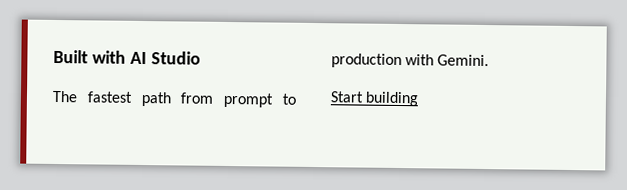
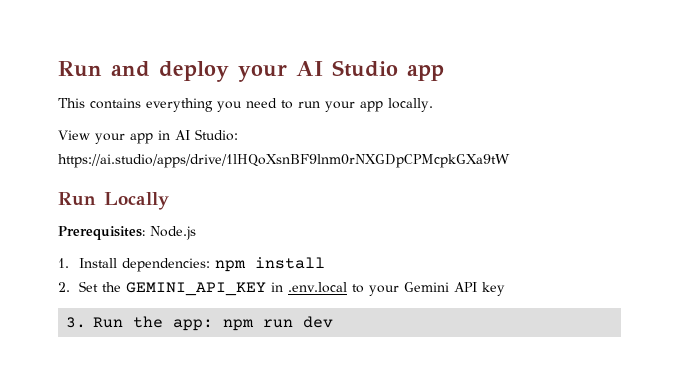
[53,49,201,65] [52,90,297,108] [331,53,490,69] [330,91,420,107] Built with AI Studio // The fastest path from prompt to production with Gemini. // Start building -> [58,60,444,82] [58,98,433,112] [58,129,238,144] [58,154,510,168] [58,192,169,210] [58,226,196,240] [58,257,326,272] [58,281,506,296] [66,316,334,331] Run and deploy your AI Studio app // This contains everything you need to run your app locally. // View your app in AI Studio: https://ai.studio/apps/drive/1lHQoXsnBF9lnm0rNXGDpCPMcpkGXa9tW // Run Locally // Prerequisites: Node.js // 1. Install dependencies: npm install // 2. Set the GEMINI_API_KEY in .env.local to your Gemini API key // 3. Run the app: npm run dev

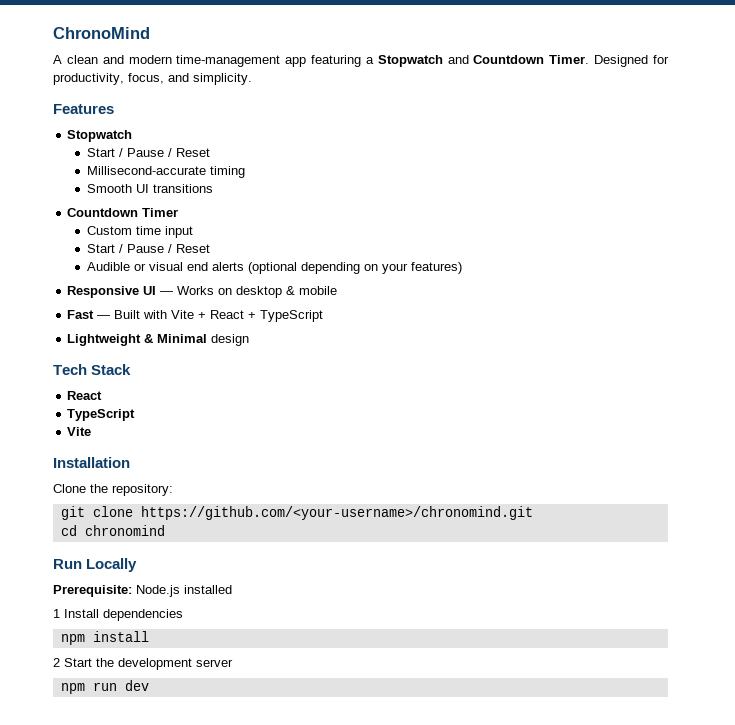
[58,60,444,82] [58,98,433,112] [58,129,238,144] [58,154,510,168] Run and deploy your AI Studio app // This contains everything you need to run your app locally. // View your app in AI Studio: https://ai.studio/apps/drive/1lHQoXsnBF9lnm0rNXGDpCPMcpkGXa9tW -> [53,27,150,39] [53,55,669,67] [53,73,252,85] [53,104,114,114] [67,130,133,142] [86,148,210,157] [86,166,245,178] [86,184,213,193] [67,208,179,217] [86,226,193,238] [86,244,210,253] [86,262,462,274] [67,286,338,298] [67,310,324,322] [67,334,250,346] [53,364,132,375] [67,391,103,400] [67,409,136,421] [67,427,92,436] [53,457,130,468] [53,484,173,496] [60,506,533,520] [60,525,165,536] ChronoMind // A clean and modern time-management app featuring a Stopwatch and Countdown Timer. Designed for productivity, focus, and simplicity. // Features // Stopwatch // Start / Pause / Reset // Millisecond-accurate timing // Smooth UI transitions // Countdown Timer // Custom time input // Start / Pause / Reset // Audible or visual end alerts (optional depending on your features) // Responsive UI — Works on desktop & mobile // Fast — Built with Vite + React + TypeScript // Lightweight & Minimal design // Tech Stack // React // TypeScript // Vite // Installation // Clone the repository: // git clone https://github.com/<your-username>/chronomind.git // cd chronomind
[58,226,145,240] Prerequisites: -> [53,585,132,597] Prerequisite:
[58,257,326,272] [58,281,506,296] [66,316,214,331] // 1. Install dependencies: npm install // 2. Set the GEMINI_API_KEY in .env.local to your Gemini API key // 3. Run the app: -> [184,585,232,594] [53,609,183,621] [60,631,149,645] [53,658,233,670] installed // 1 Install dependencies // npm install // 2 Start the development server //

